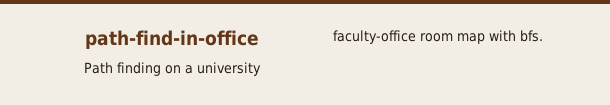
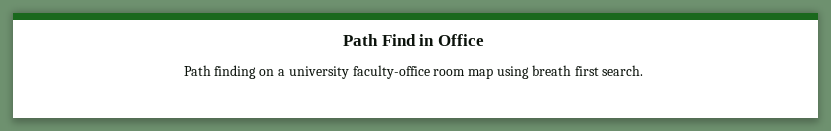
[85,30,259,49] path-find-in-office -> [343,34,484,46] Path Find in Office
[489,30,543,42] with bfs. -> [496,65,644,79] using breath first search.

